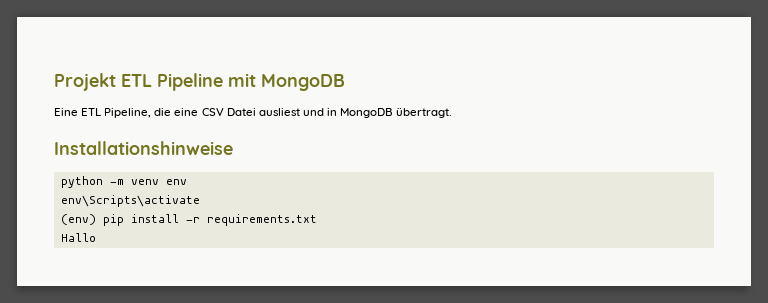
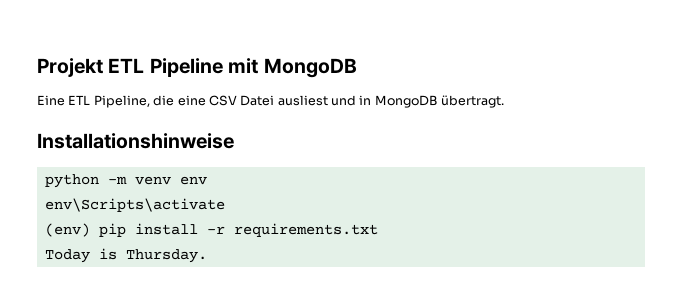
[60,233,96,242] Hallo -> [44,248,207,263] Today is Thursday.

